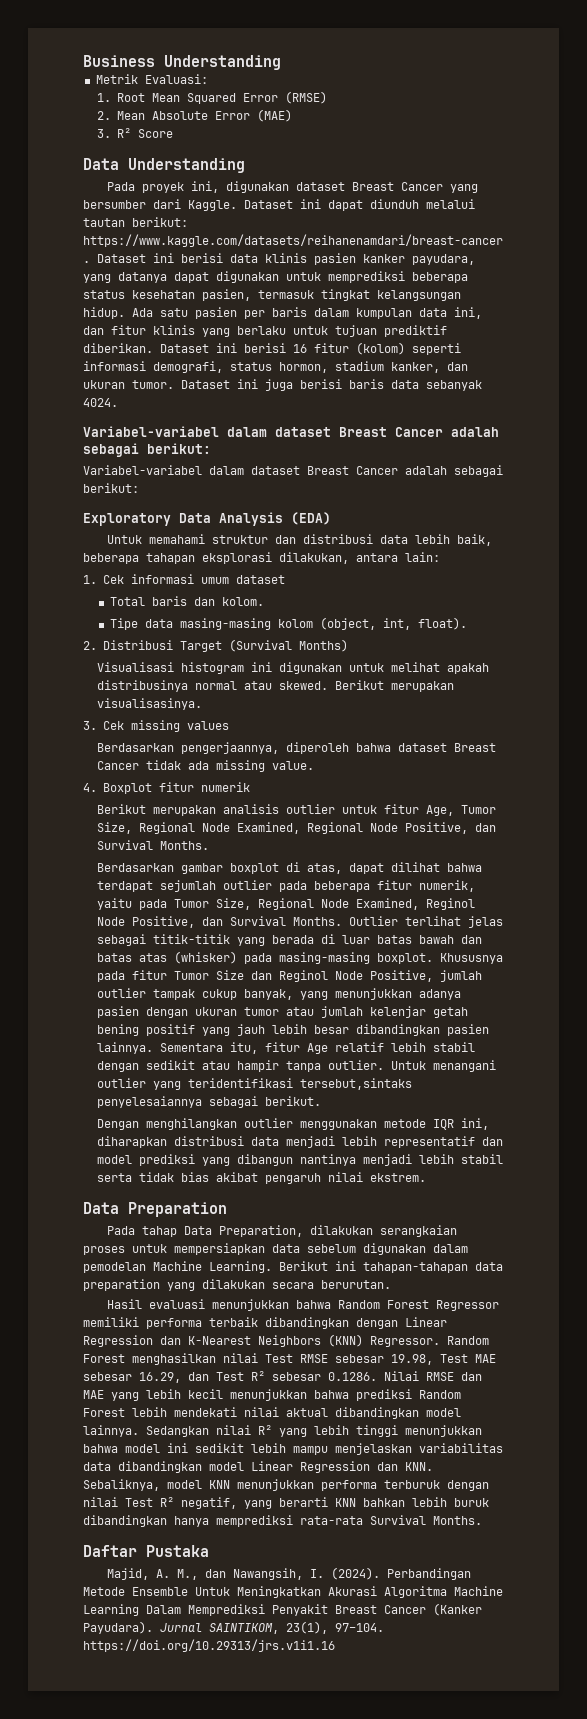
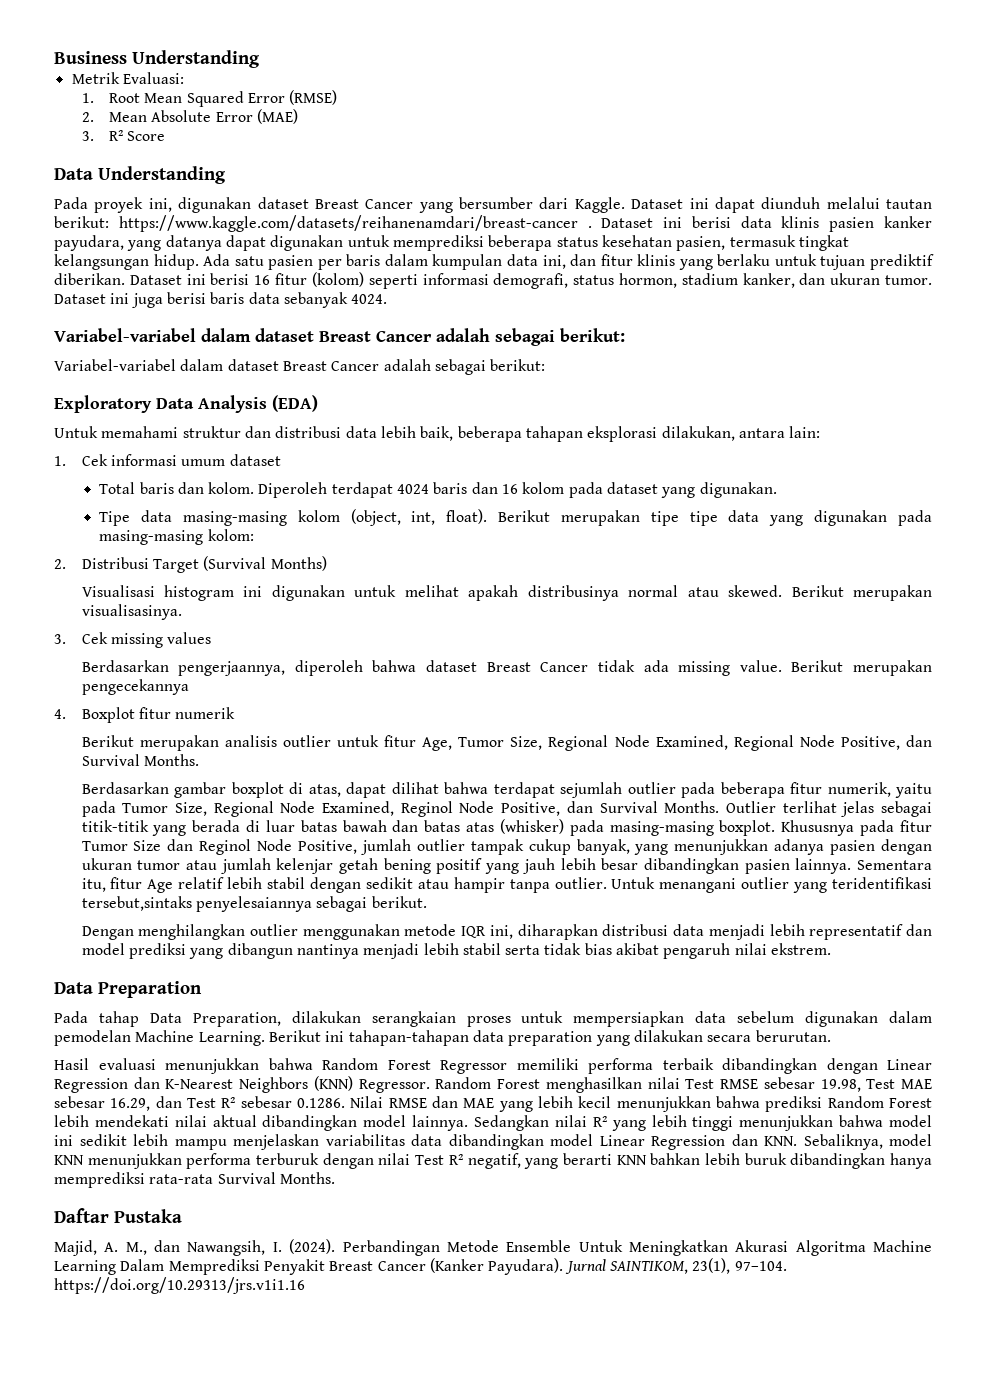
(264, 601) none -> [258,482,777,498] Diperoleh terdapat 4024 baris dan 16 kolom pada dataset yang digunakan.
(467, 623) none -> [498,510,933,526] [99,529,254,545] Berikut merupakan tipe tipe data yang digunakan pada masing-masing kolom:
(314, 765) none -> [791,660,932,676] [81,679,189,695] Berikut merupakan pengecekannya

